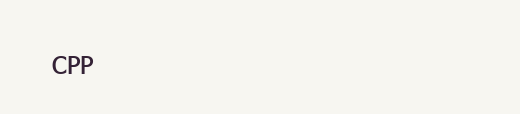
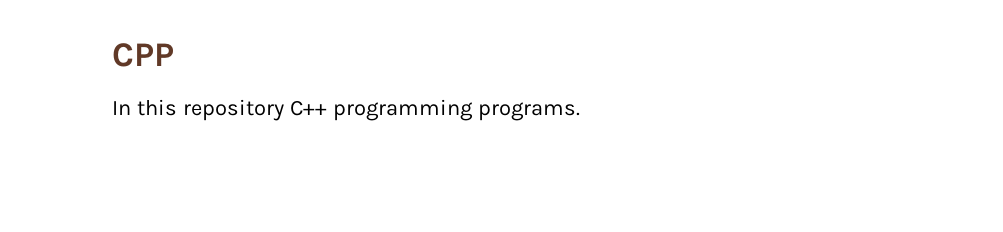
(94, 65) none -> [112,99,580,121] // In this repository C++ programming programs.

